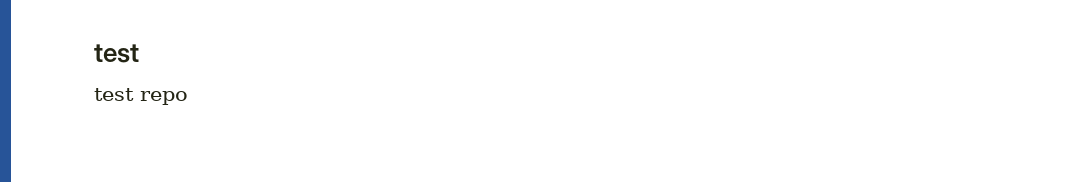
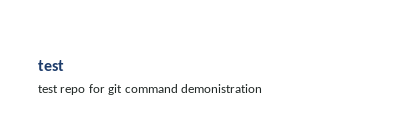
(188, 98) none -> [88,84,262,95] for git command demonistration

